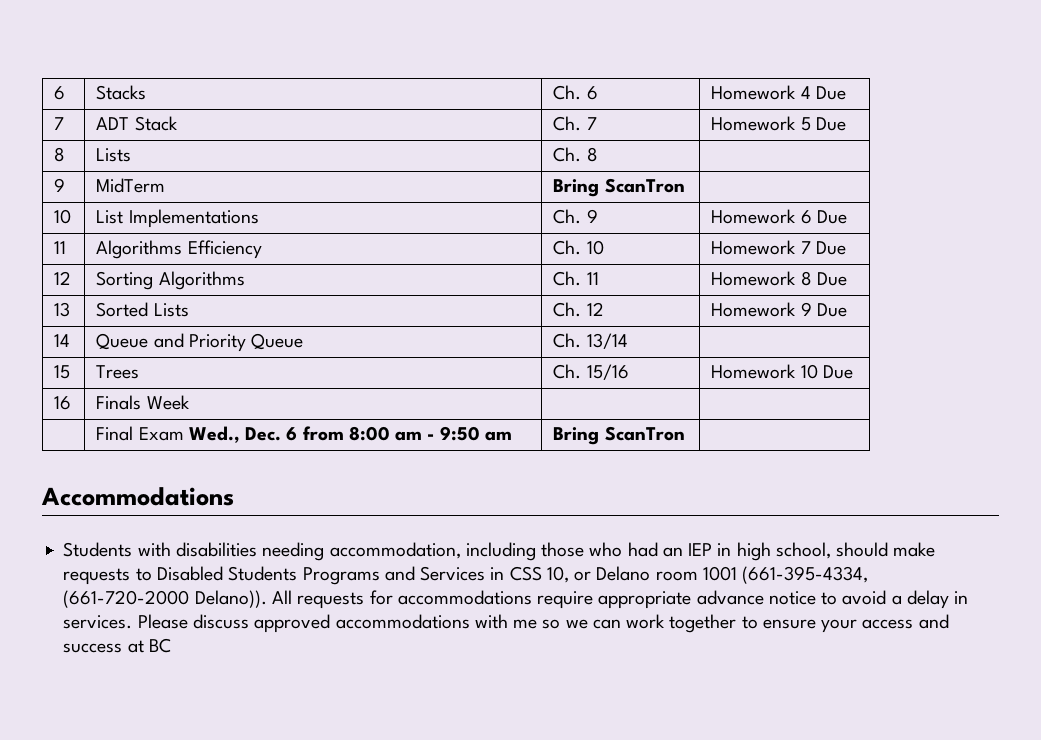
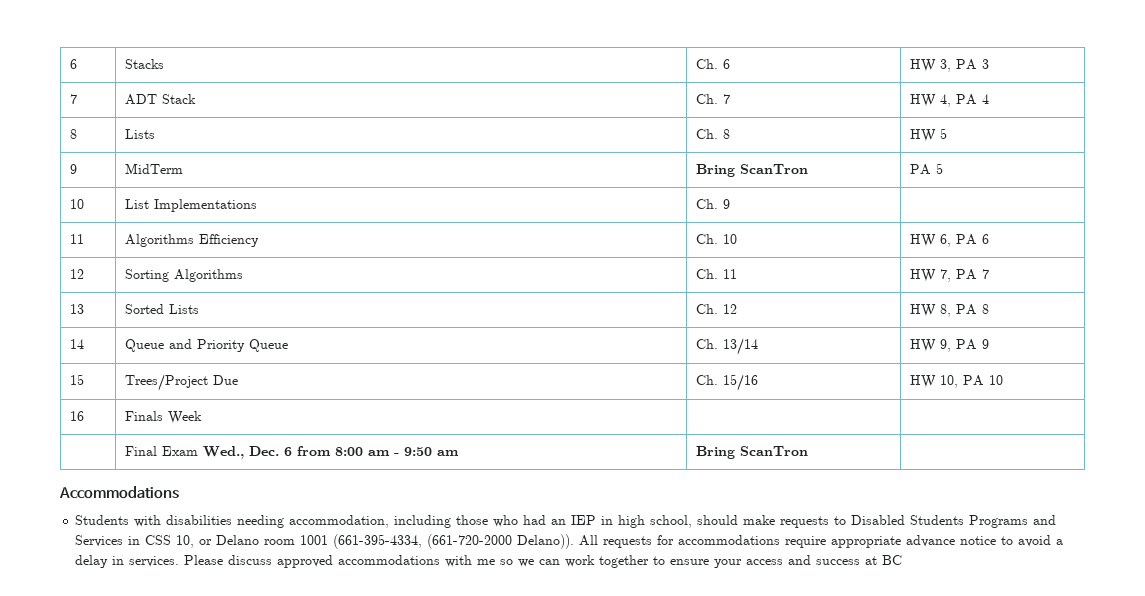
[711,85,846,100] Homework 4 Due -> [909,59,989,72] HW 3, PA 3
[711,116,846,131] Homework 5 Due -> [909,94,989,107] HW 4, PA 4
(598, 154) none -> [909,128,947,142] HW 5
(685, 185) none -> [909,163,943,175] PA 5
[711,209,847,224] Homework 6 Due -> (730, 204) none
[711,240,846,255] Homework 7 Due -> [909,234,989,247] HW 6, PA 6
[711,271,847,286] Homework 8 Due -> [909,269,989,282] HW 7, PA 7
[711,302,847,317] Homework 9 Due -> [909,304,989,317] HW 8, PA 8
(628, 341) none -> [909,339,989,352] HW 9, PA 9
[96,365,140,379] Trees -> [124,374,238,391] Trees/Project Due
[711,364,853,379] Homework 10 Due -> [909,375,1003,388] HW 10, PA 10

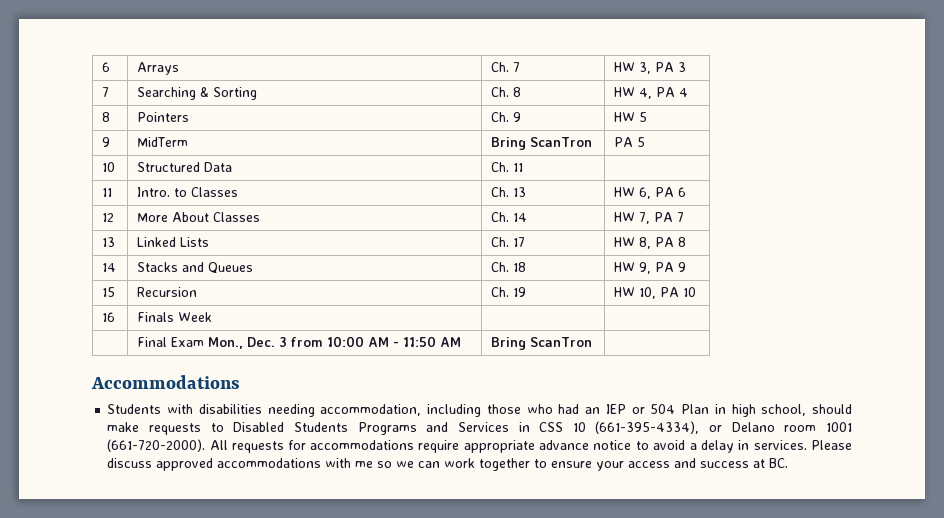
[69,59,77,69] [124,59,164,69] [695,59,730,69] 6 | Stacks | Ch. 6 -> [102,62,111,72] [137,62,180,75] [491,62,521,72] 6 | Arrays | Ch. 7
[124,94,196,105] [695,94,730,104] ADT Stack | Ch. 7 -> [137,87,258,100] [491,87,522,97] Searching & Sorting | Ch. 8
[124,129,155,139] [695,129,730,139] Lists | Ch. 8 -> [137,112,190,122] [491,112,522,122] Pointers | Ch. 9
[124,199,257,212] [695,199,730,209] [69,234,84,244] [124,234,259,247] [695,234,737,244] List Implementations | Ch. 9 | // 11 | Algorithms Efficiency | Ch. 10 -> [137,162,233,172] [491,162,524,172] [102,188,113,197] [137,187,239,197] [491,187,527,197] Structured Data | Ch. 11 | // 11 | Intro. to Classes | Ch. 13
[124,269,243,282] [695,269,737,279] Sorting Algorithms | Ch. 11 -> [137,212,261,222] [491,212,528,222] More About Classes | Ch. 14
[124,304,199,314] [695,304,737,314] Sorted Lists | Ch. 12 -> [137,237,210,247] [491,237,526,247] Linked Lists | Ch. 17
[124,339,288,352] [695,338,758,355] Queue and Priority Queue | Ch. 13/14 -> [137,262,254,274] [491,262,527,272] Stacks and Queues | Ch. 18
[124,374,238,391] [695,374,758,391] Trees/Project Due | Ch. 15/16 -> [137,287,198,297] [491,287,527,297] Recursion | Ch. 19
[202,446,459,459] Wed., Dec. 6 from 8:00 am - 9:50 am -> [208,336,462,349] Mon., Dec. 3 from 10:00 AM - 11:50 AM
(597, 520) none -> [631,404,710,414] or 504 Plan
[176,535,195,548] 10, -> [572,421,700,434] 10 (661-395-4334),
[333,534,575,549] (661-395-4334, (661-720-2000 Delano)). -> [107,439,206,452] (661-720-2000).
[882,555,903,565] BC -> [769,458,789,468] BC.

